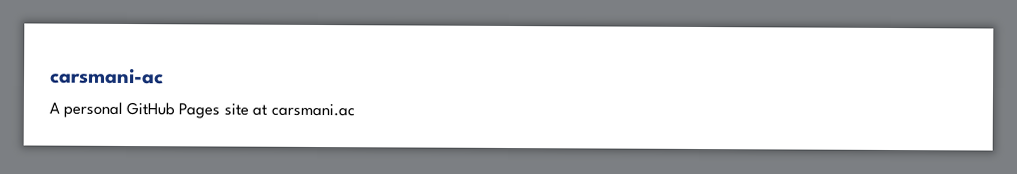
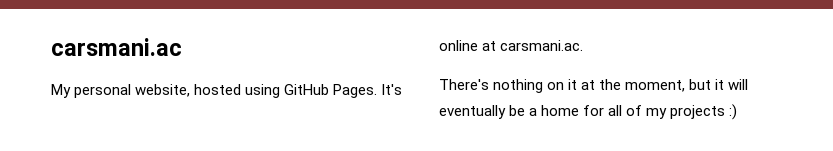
[50,68,164,85] [49,101,355,119] carsmani-ac // A personal GitHub Pages site at carsmani.ac -> [51,38,182,56] [51,84,403,98] [439,40,584,51] [439,79,749,93] [439,104,738,120] carsmani.ac // My personal website, hosted using GitHub Pages. It's online at carsmani.ac. // There's nothing on it at the moment, but it will eventually be a home for all of my projects :)

